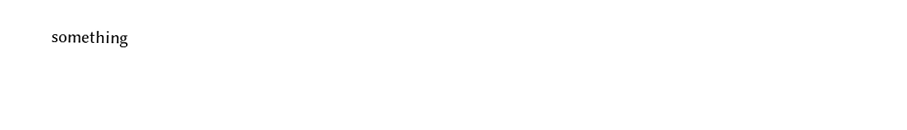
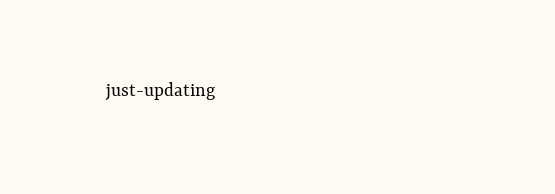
[51,30,129,48] something -> [105,82,215,101] just-updating

